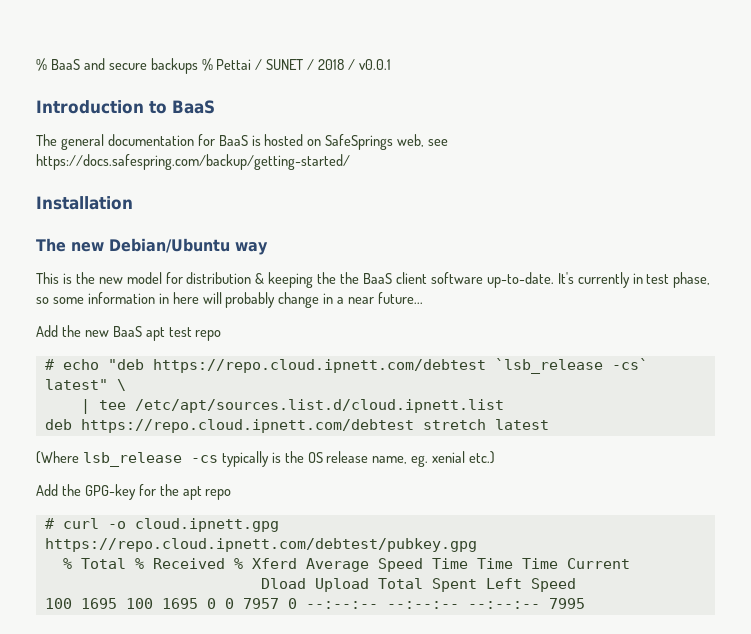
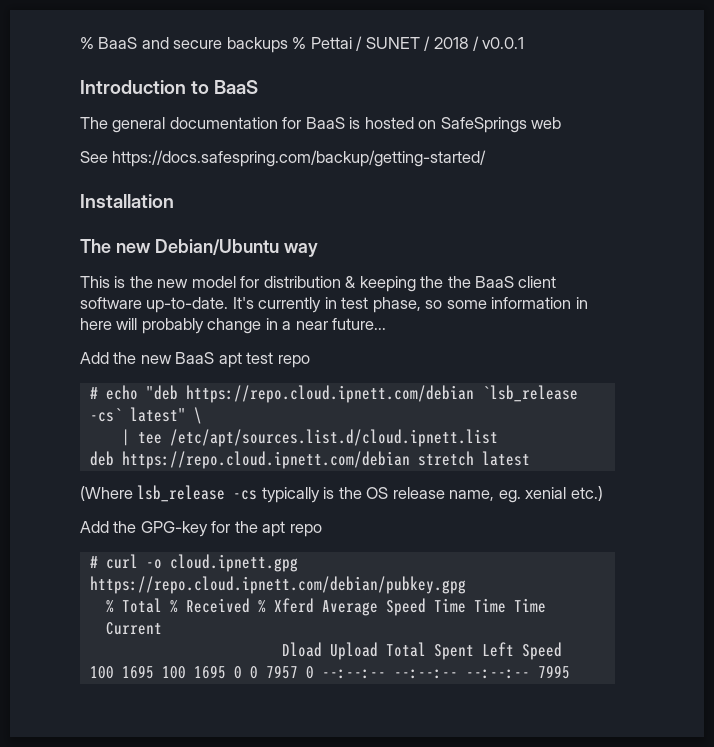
[397,134,449,147] web, see -> [531,117,562,129] [80,151,108,163] web // See
[152,359,486,373] https://repo.cloud.ipnett.com/debtest -> [185,385,474,403] https://repo.cloud.ipnett.com/debian
[80,419,414,433] https://repo.cloud.ipnett.com/debtest -> [121,451,410,469] https://repo.cloud.ipnett.com/debian
[44,538,477,552] https://repo.cloud.ipnett.com/debtest/pubkey.gpg -> [89,576,466,594] https://repo.cloud.ipnett.com/debian/pubkey.gpg

